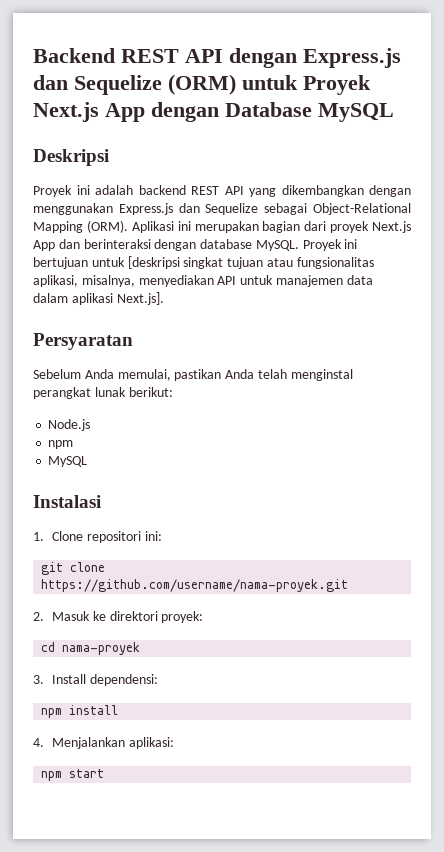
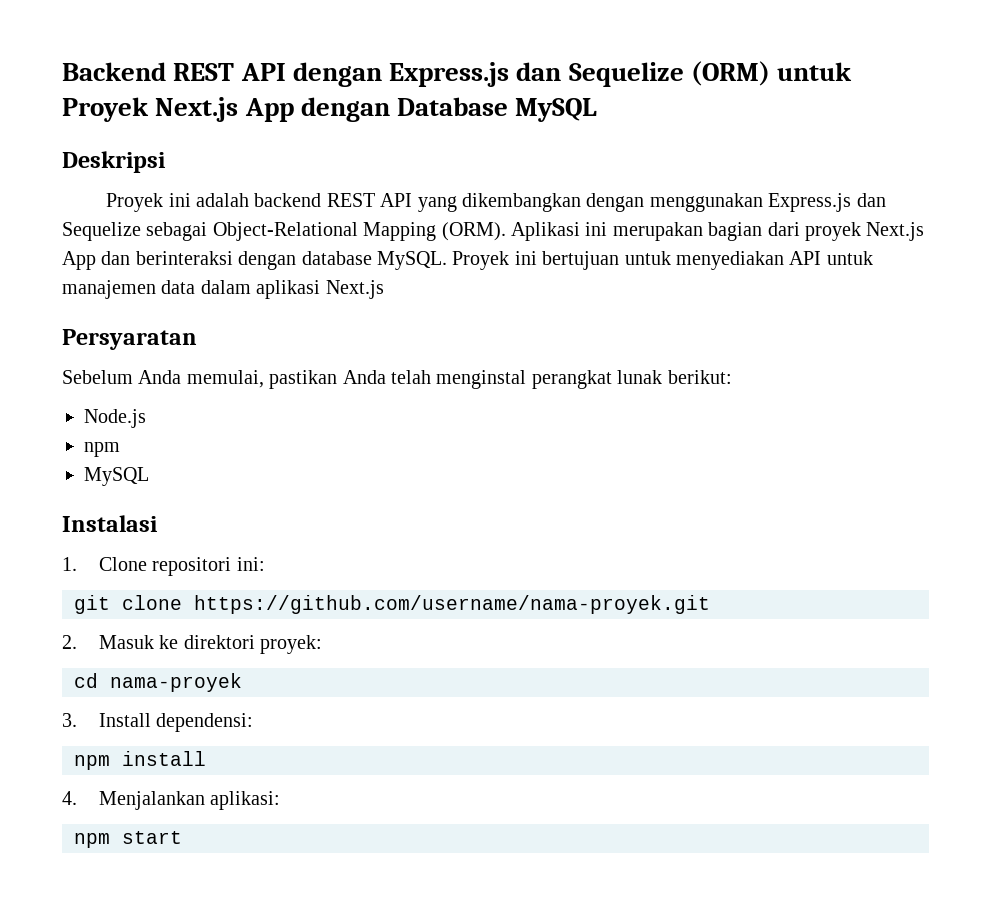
[127,256,374,269] [33,275,135,287] [deskripsi singkat tujuan atau fungsionalitas aplikasi, misalnya, -> (671, 258) none
[116,292,164,305] Next.js]. -> [325,280,384,299] Next.js

